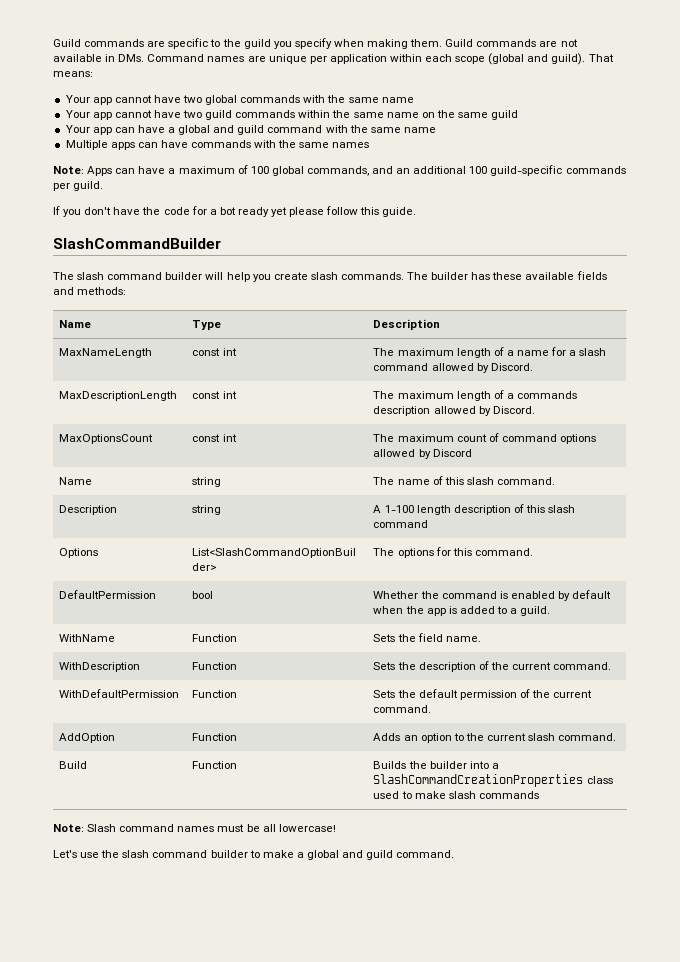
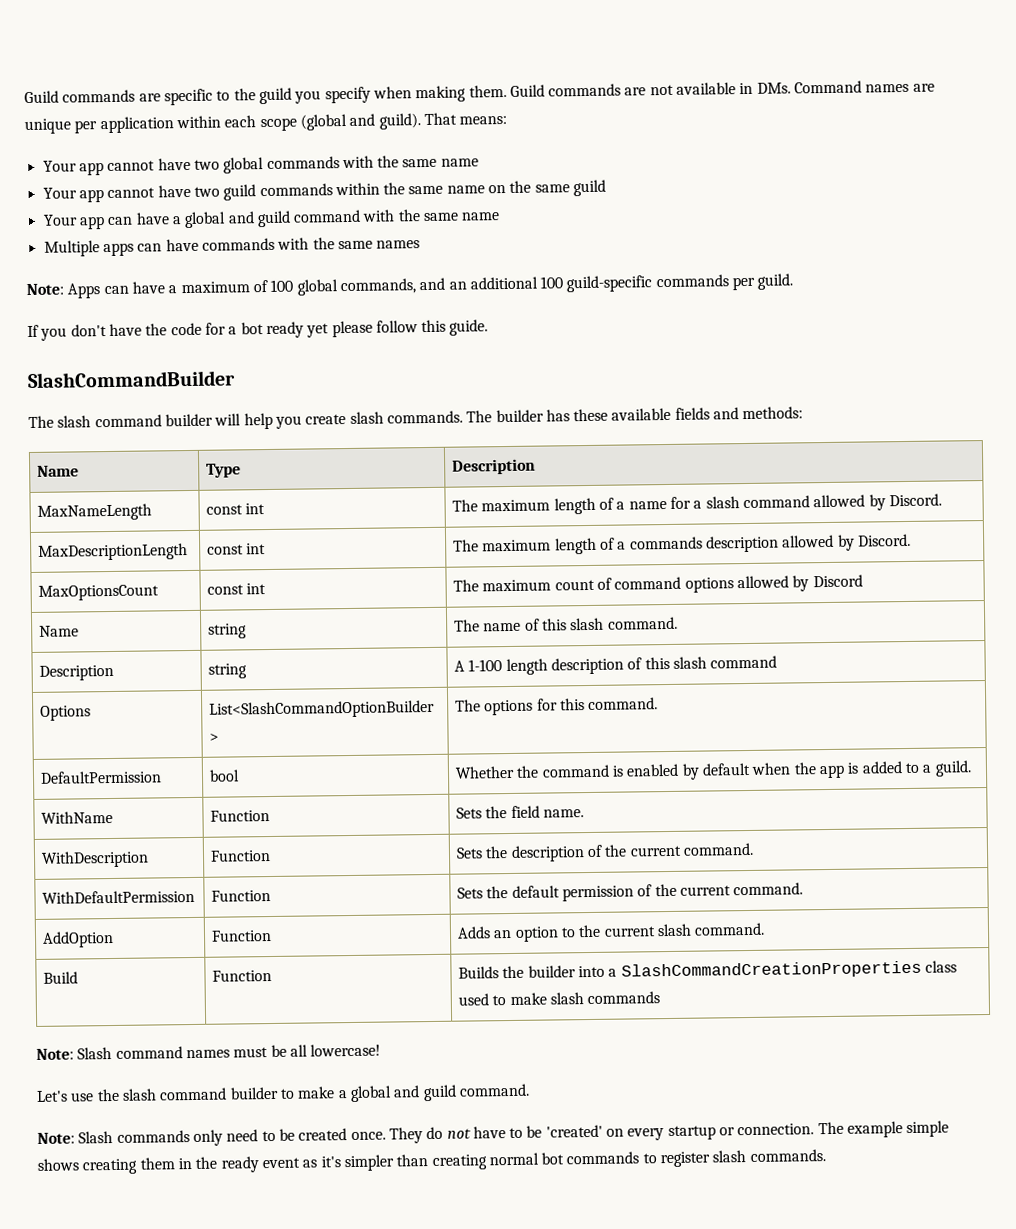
(455, 854) none -> [37,1120,950,1147] [37,1149,826,1175] // Note: Slash commands only need to be created once. They do not have to be 'created' on every startup or connection. The example simple shows creating them in the ready event as it's simpler than creating normal bot commands to register slash commands.

